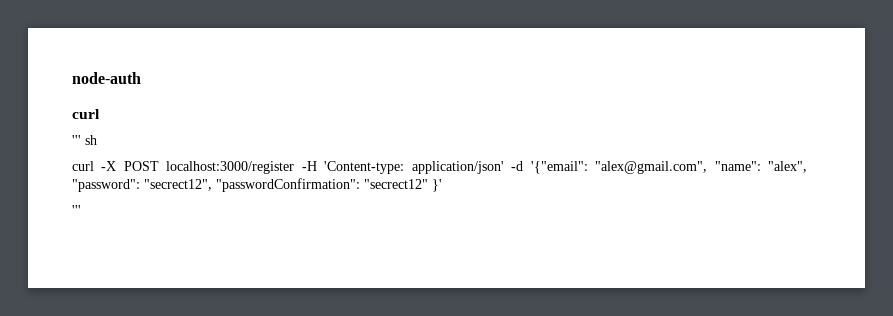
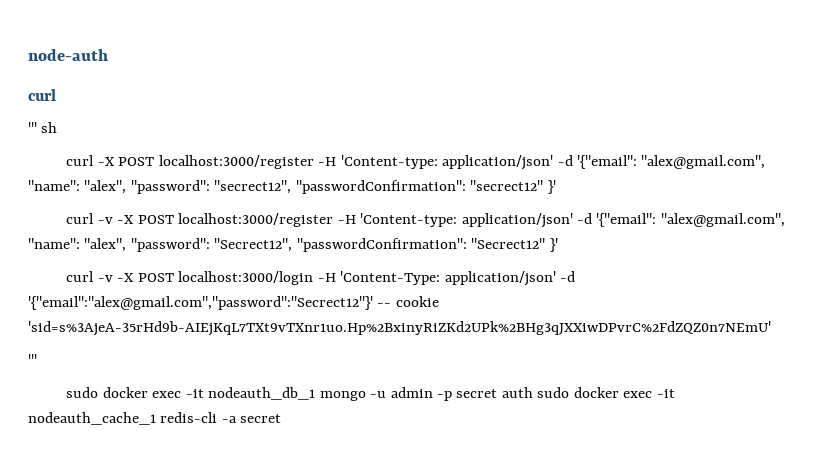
[72,205,81,215] ''' -> [66,213,785,228] [28,238,558,252] [66,271,575,286] [28,296,439,310] [28,321,771,336] [28,354,37,365] [66,387,675,401] [28,412,282,425] curl -v -X POST localhost:3000/register -H 'Content-type: application/json' -d '{"email": "alex@gmail.com", "name": "alex", "password": "Secrect12", "passwordConfirmation": "Secrect12" }' // curl -v -X POST localhost:3000/login -H 'Content-Type: application/json' -d '{"email":"alex@gmail.com","password":"Secrect12"}' -- cookie 'sid=s%3AjeA-35rHd9b-AIEjKqL7TXt9vTXnr1uo.Hp%2BxinyRiZKd2UPk%2BHg3qJXXiwDPvrC%2FdZQZ0n7NEmU' // ''' // sudo docker exec -it nodeauth_db_1 mongo -u admin -p secret auth sudo docker exec -it nodeauth_cache_1 redis-cli -a secret

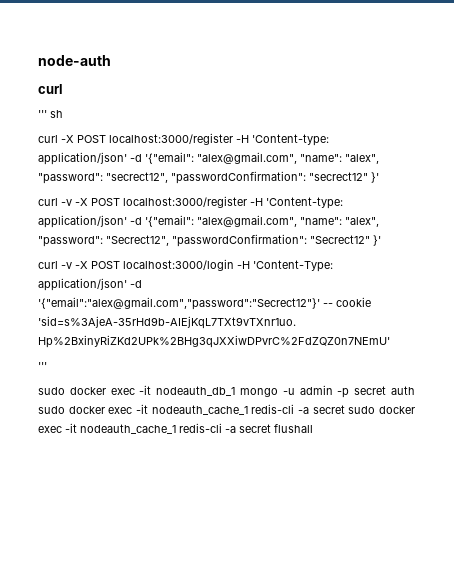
(282, 418) none -> [348,406,416,414] [38,423,313,434] sudo docker exec -it nodeauth_cache_1 redis-cli -a secret flushall

